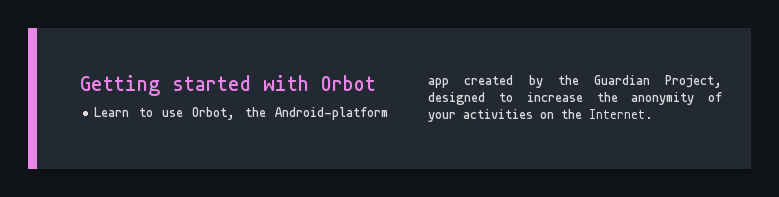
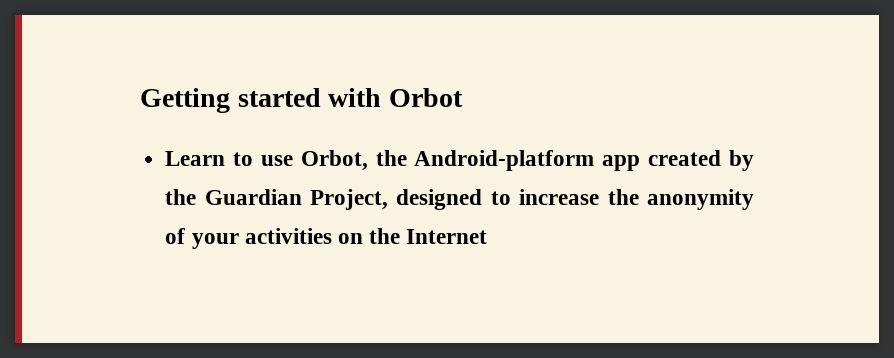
[589,109,654,119] Internet. -> [406,229,488,244] Internet

